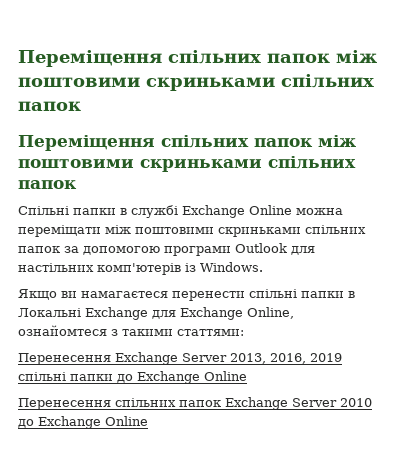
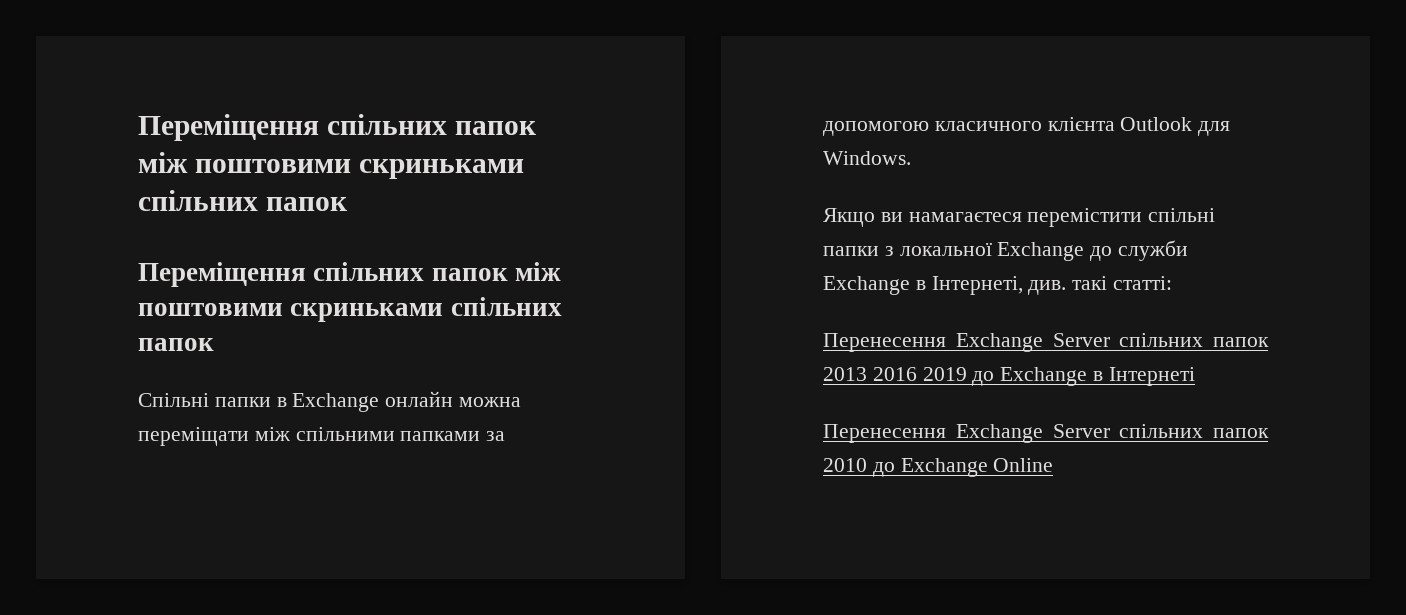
[131,205,343,218] [18,225,366,237] [18,243,315,256] [18,263,196,275] службі Exchange Online можна переміщати між поштовими скриньками спільних папок за допомогою програми Outlook для настільних комп'ютерів із -> [292,391,522,412] [138,427,506,446] [823,117,1231,136] Exchange онлайн можна переміщати між спільними папками за допомогою класичного клієнта Outlook для
[172,289,355,301] [18,307,294,320] [18,325,244,336] [18,352,342,365] [18,371,247,384] [18,397,337,410] перенести спільні папки в Локальні Exchange для Exchange Online, ознайомтеся з такими статтями: // Перенесення Exchange Server 2013, 2016, 2019 спільні папки до Exchange Online // Перенесення спільних папок Exchange Server -> [1027,208,1216,227] [823,240,1189,261] [823,276,1173,295] [823,333,1269,352] [823,367,1195,386] [823,424,1269,443] перемістити спільні папки з локальної Exchange до служби Exchange в Інтернеті, див. такі статті: // Перенесення Exchange Server спільних папок 2013 2016 2019 до Exchange в Інтернеті // Перенесення Exchange Server спільних папок

